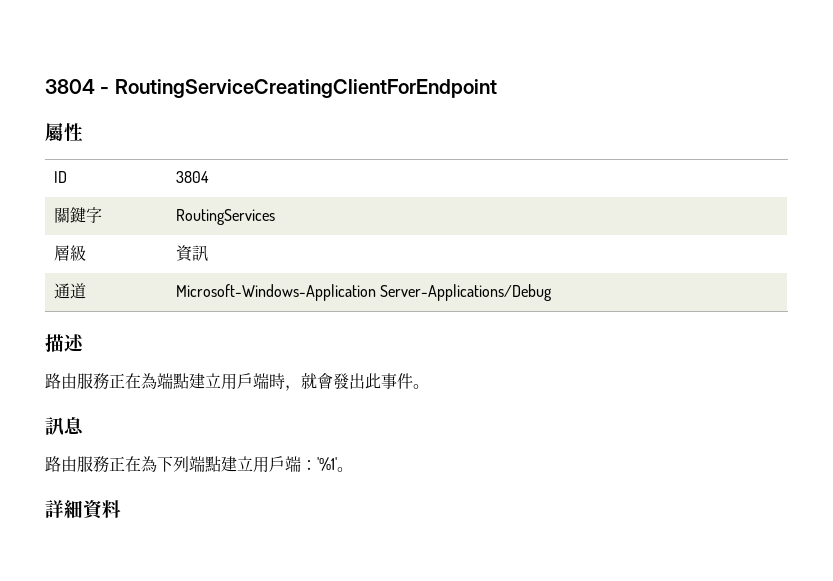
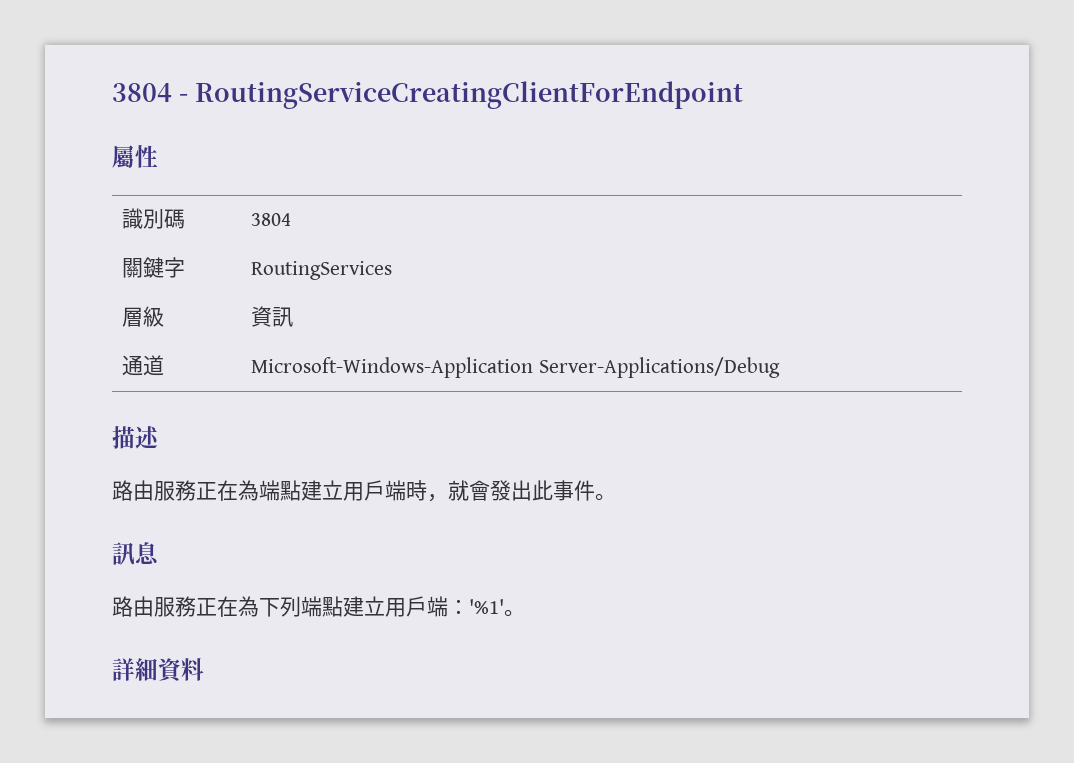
[54,171,68,183] ID -> [122,208,186,229] 識別碼

